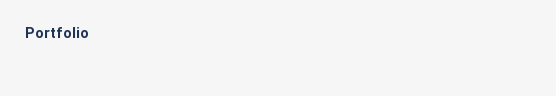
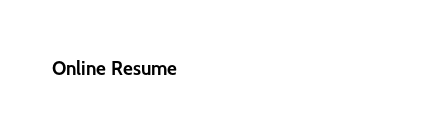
[25,27,89,38] Portfolio -> [52,60,178,75] Online Resume

